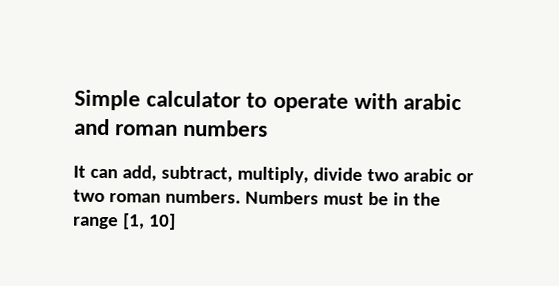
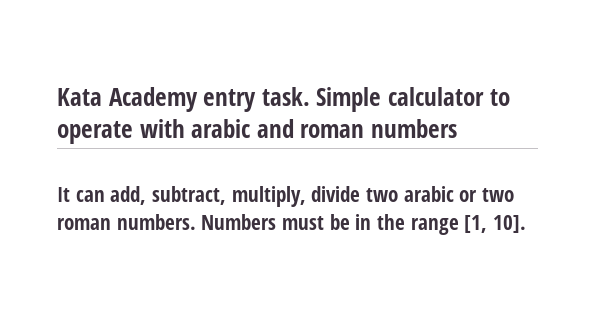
(74, 100) none -> [57,87,310,112] Kata Academy entry task.
[148,213,176,230] 10] -> [493,215,527,233] 10].

